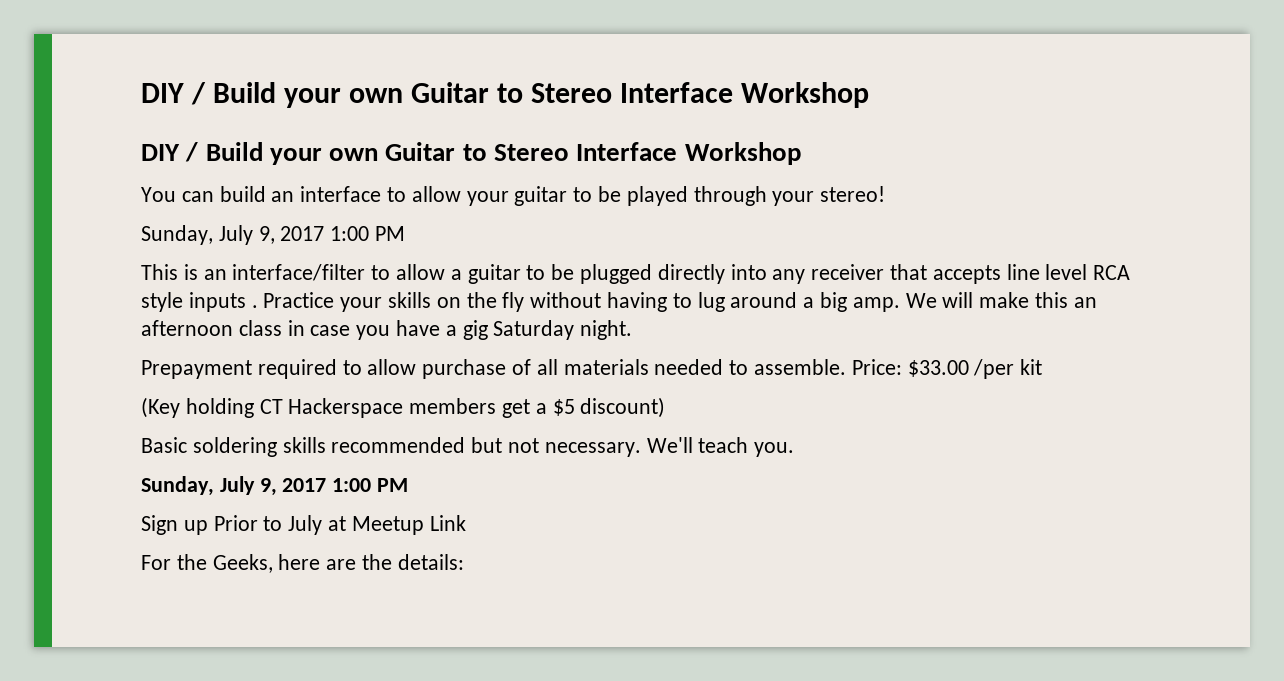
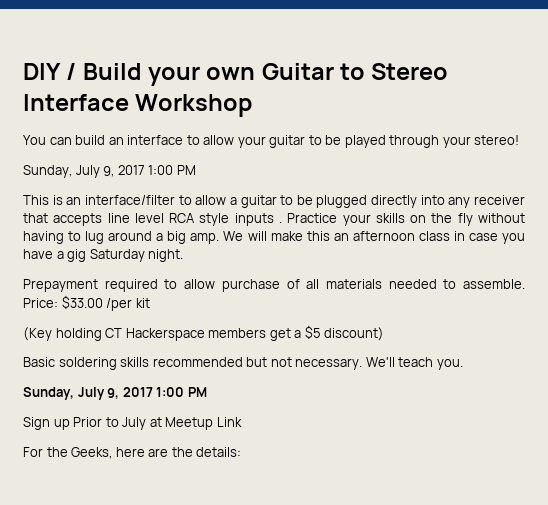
[141,142,801,165] // DIY / Build your own Guitar to Stereo Interface Workshop -> (253, 105) none

